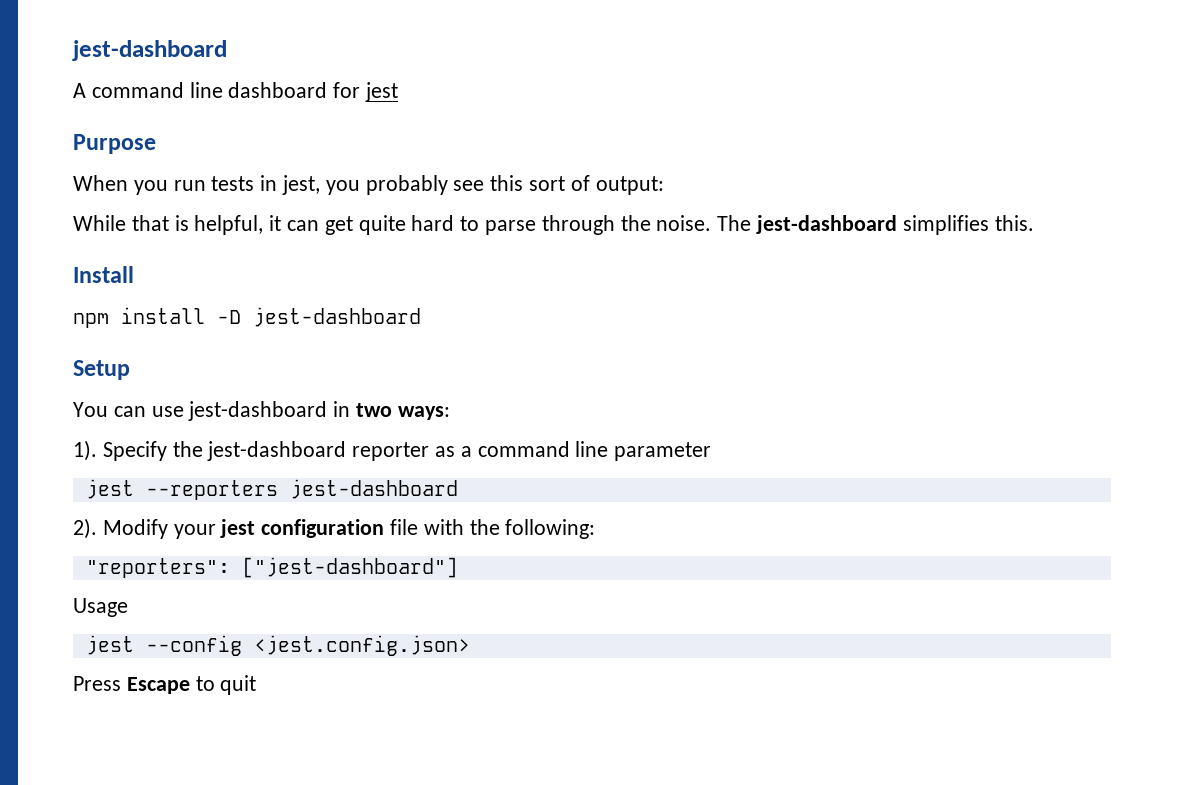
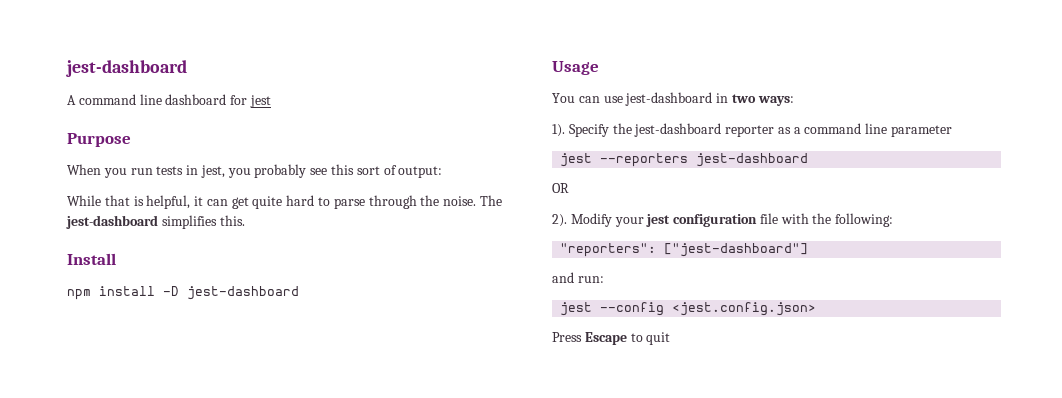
[73,360,130,380] Setup -> [552,61,599,75] Usage
(458, 489) none -> [552,183,569,193] // OR
[73,598,128,617] Usage -> [552,272,604,283] and run:

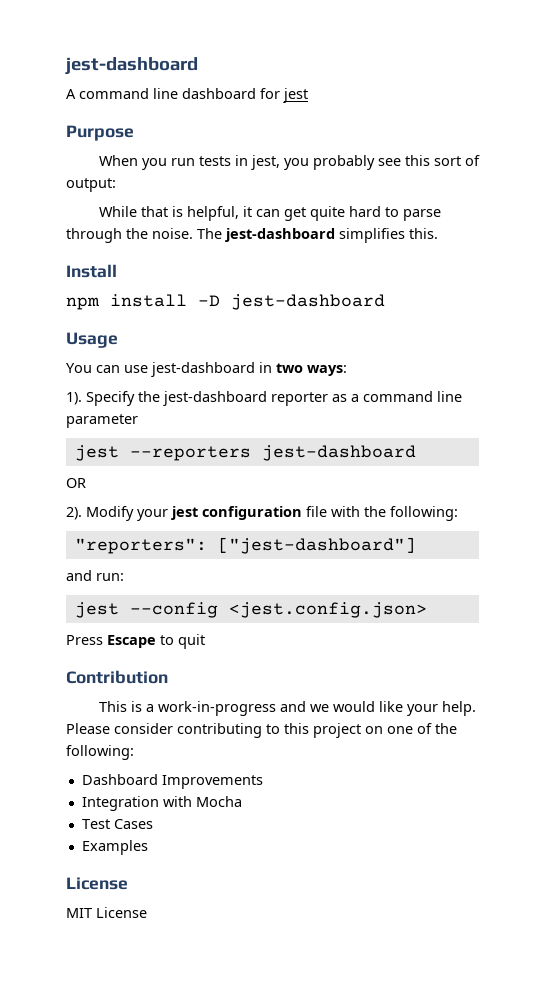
(671, 338) none -> [66,670,168,684] [98,701,476,716] [66,723,457,738] [66,745,134,760] [81,774,263,789] [81,796,242,811] [81,819,153,829] [81,840,148,855] [66,877,128,890] [66,907,147,918] // Contribution // This is a work-in-progress and we would like your help. Please consider contributing to this project on one of the following: // Dashboard Improvements // Integration with Mocha // Test Cases // Examples // License // MIT License

